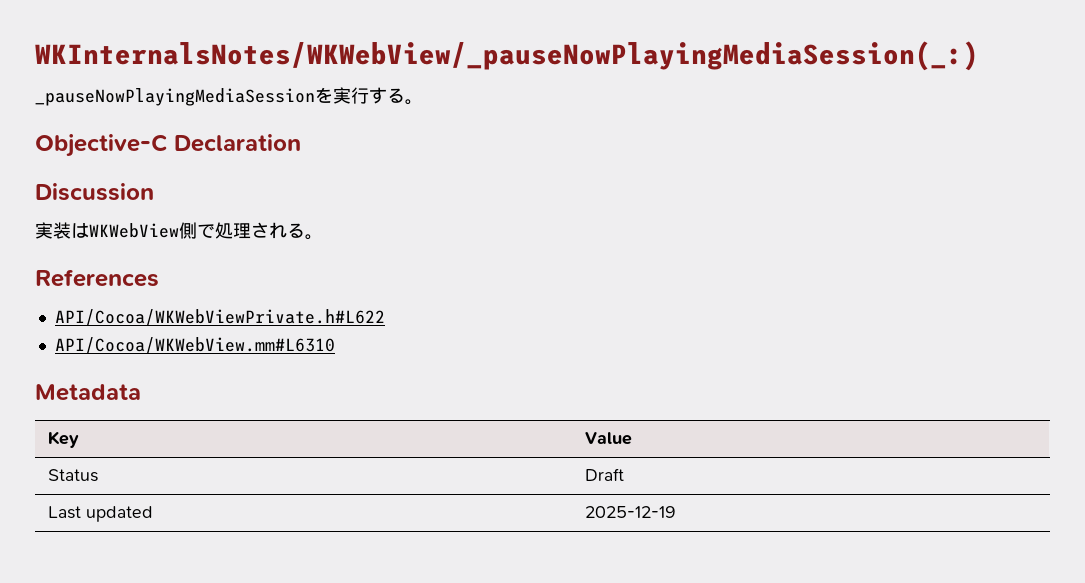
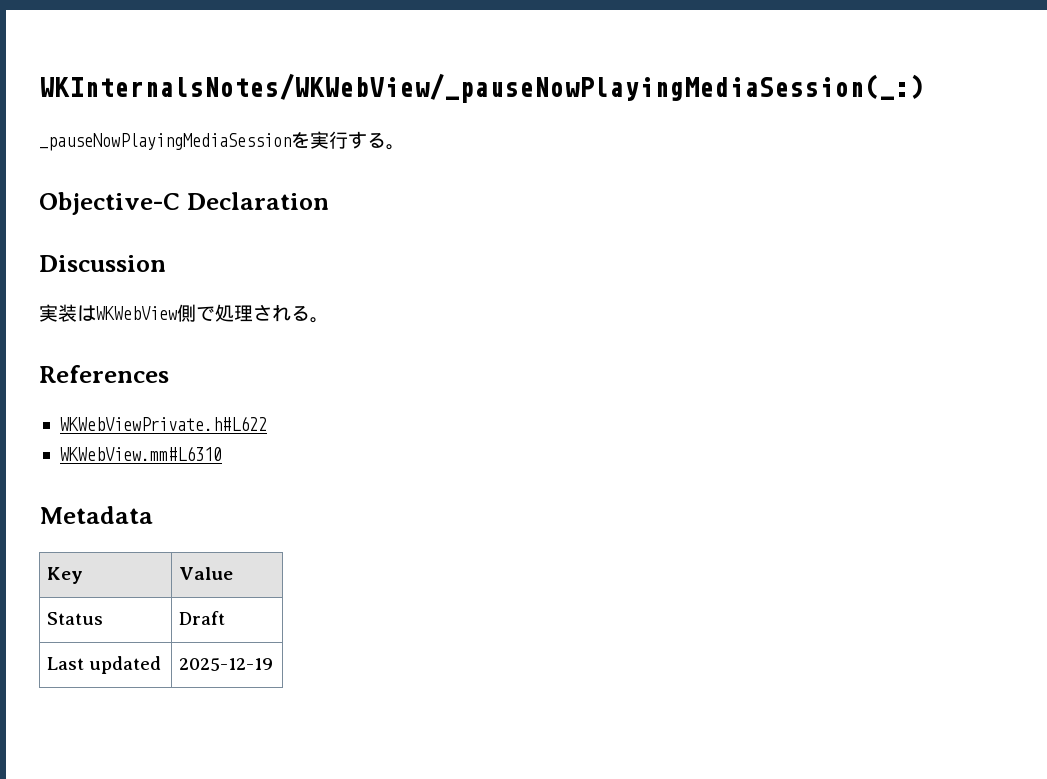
[54,309,385,326] [54,337,335,354] API/Cocoa/WKWebViewPrivate.h#L622 // API/Cocoa/WKWebView.mm#L6310 -> [59,416,267,431] [59,446,222,461] WKWebViewPrivate.h#L622 // WKWebView.mm#L6310

